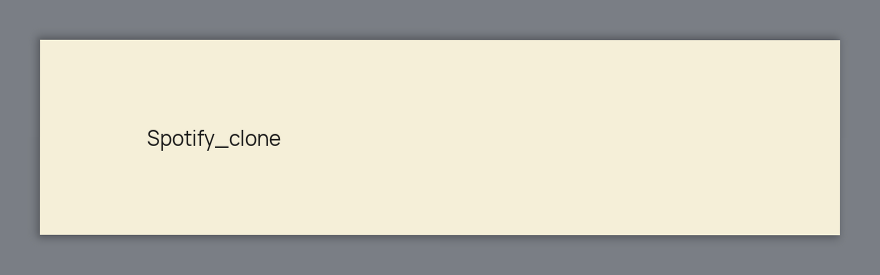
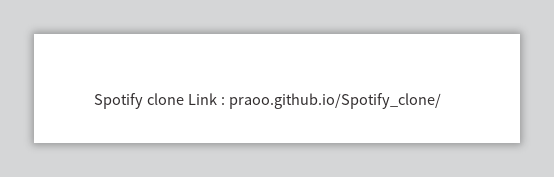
[146,129,282,151] Spotify_clone -> [94,93,441,109] Spotify clone Link : praoo.github.io/Spotify_clone/

